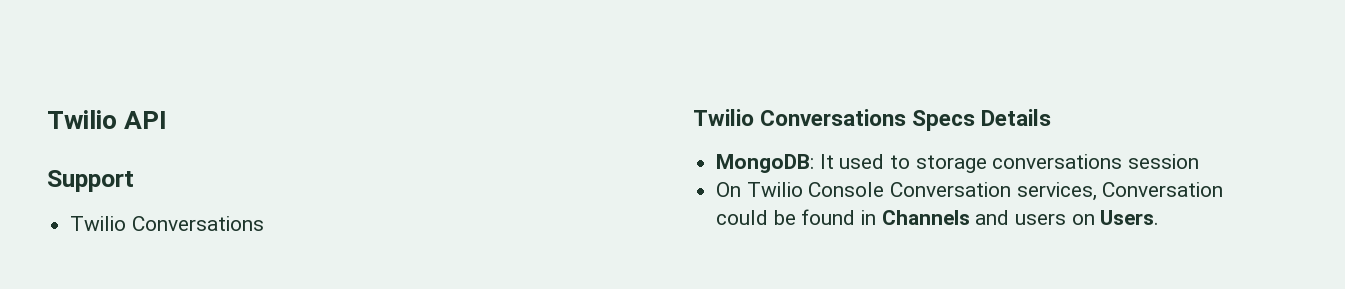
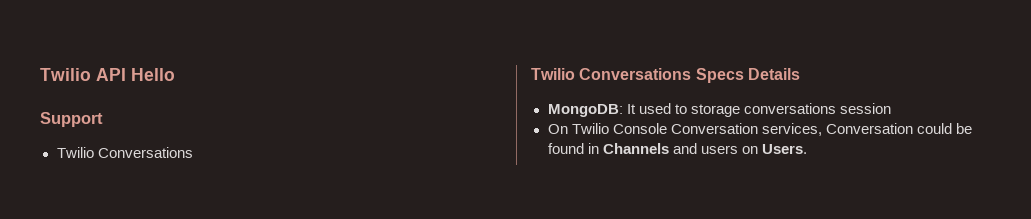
(168, 120) none -> [131,68,175,81] Hello

